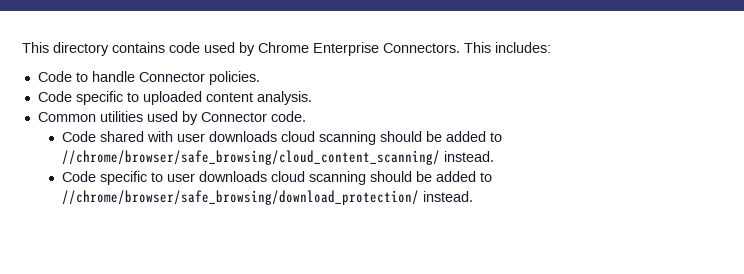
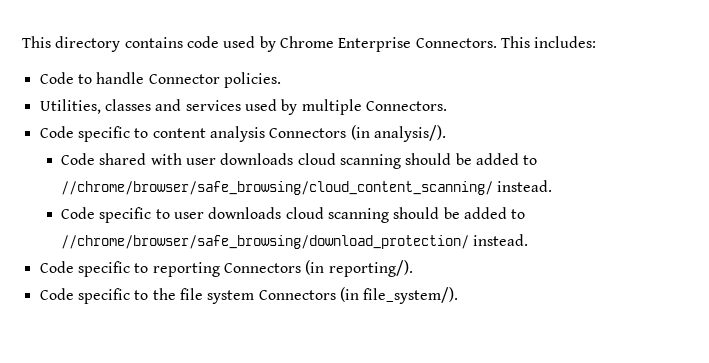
[37,91,312,105] [37,111,306,125] Code specific to uploaded content analysis. // Common utilities used by Connector code. -> [39,99,447,115] [39,125,446,142] Utilities, classes and services used by multiple Connectors. // Code specific to content analysis Connectors (in analysis/).
(473, 196) none -> [39,260,413,277] [39,287,459,304] // Code specific to reporting Connectors (in reporting/). // Code specific to the file system Connectors (in file_system/).

